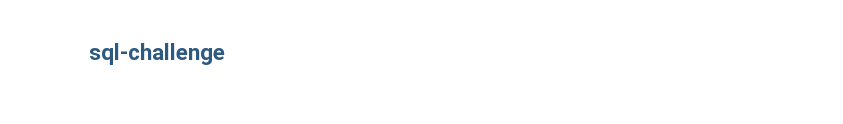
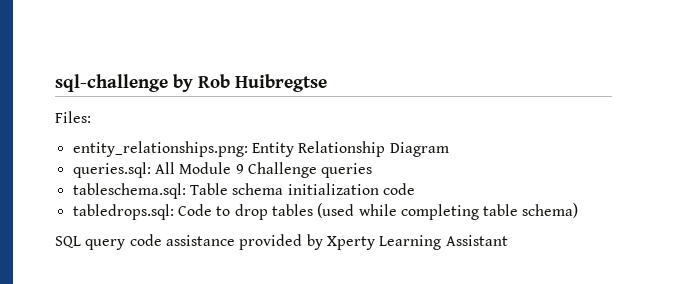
(225, 54) none -> [173,74,327,92] [55,111,91,123] [72,141,449,157] [72,162,373,178] [72,183,415,199] [72,203,579,220] [55,234,508,250] by Rob Huibregtse // Files: // entity_relationships.png: Entity Relationship Diagram // queries.sql: All Module 9 Challenge queries // tableschema.sql: Table schema initialization code // tabledrops.sql: Code to drop tables (used while completing table schema) // SQL query code assistance provided by Xperty Learning Assistant

